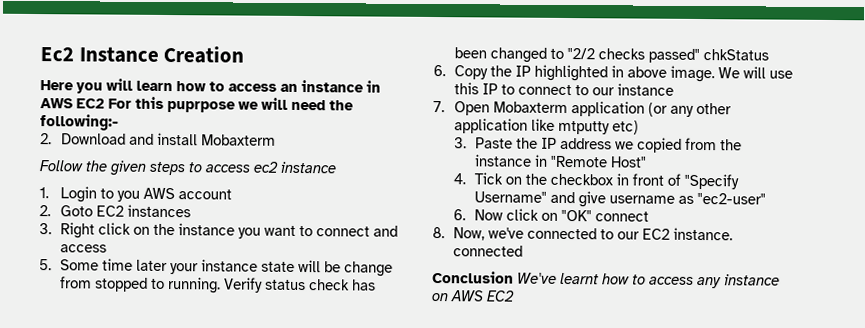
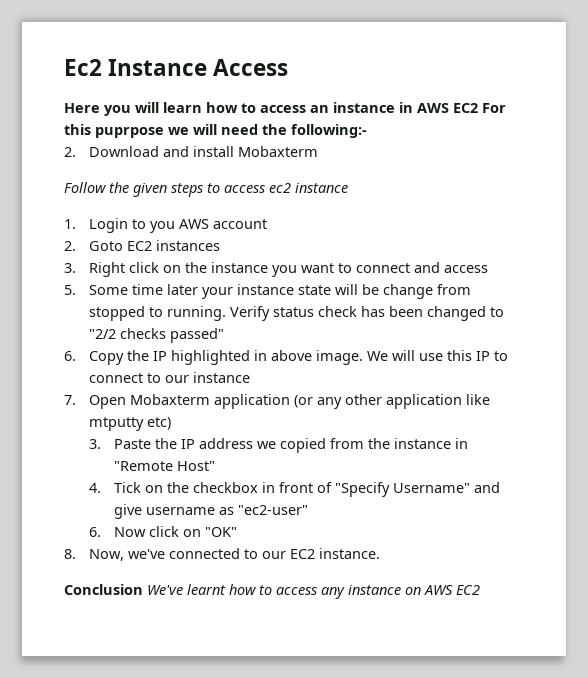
[163,45,245,64] Creation -> [213,59,289,76] Access
[702,49,769,61] chkStatus -> (224, 335) none
[594,211,649,222] connect -> (237, 532) none
[452,245,523,257] connected -> (380, 553) none

